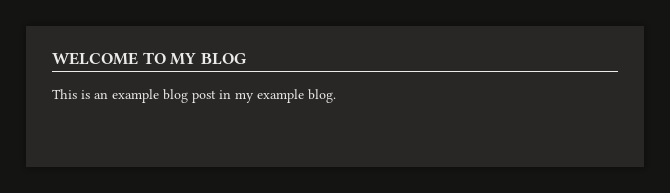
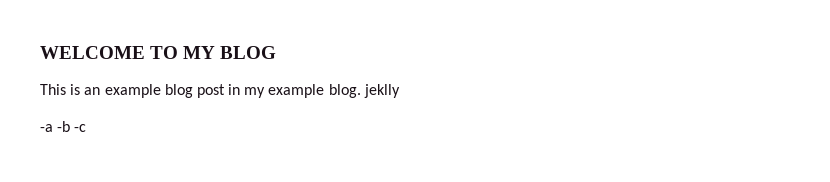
(336, 96) none -> [363,84,400,98] [40,121,87,132] jeklly // -a -b -c

